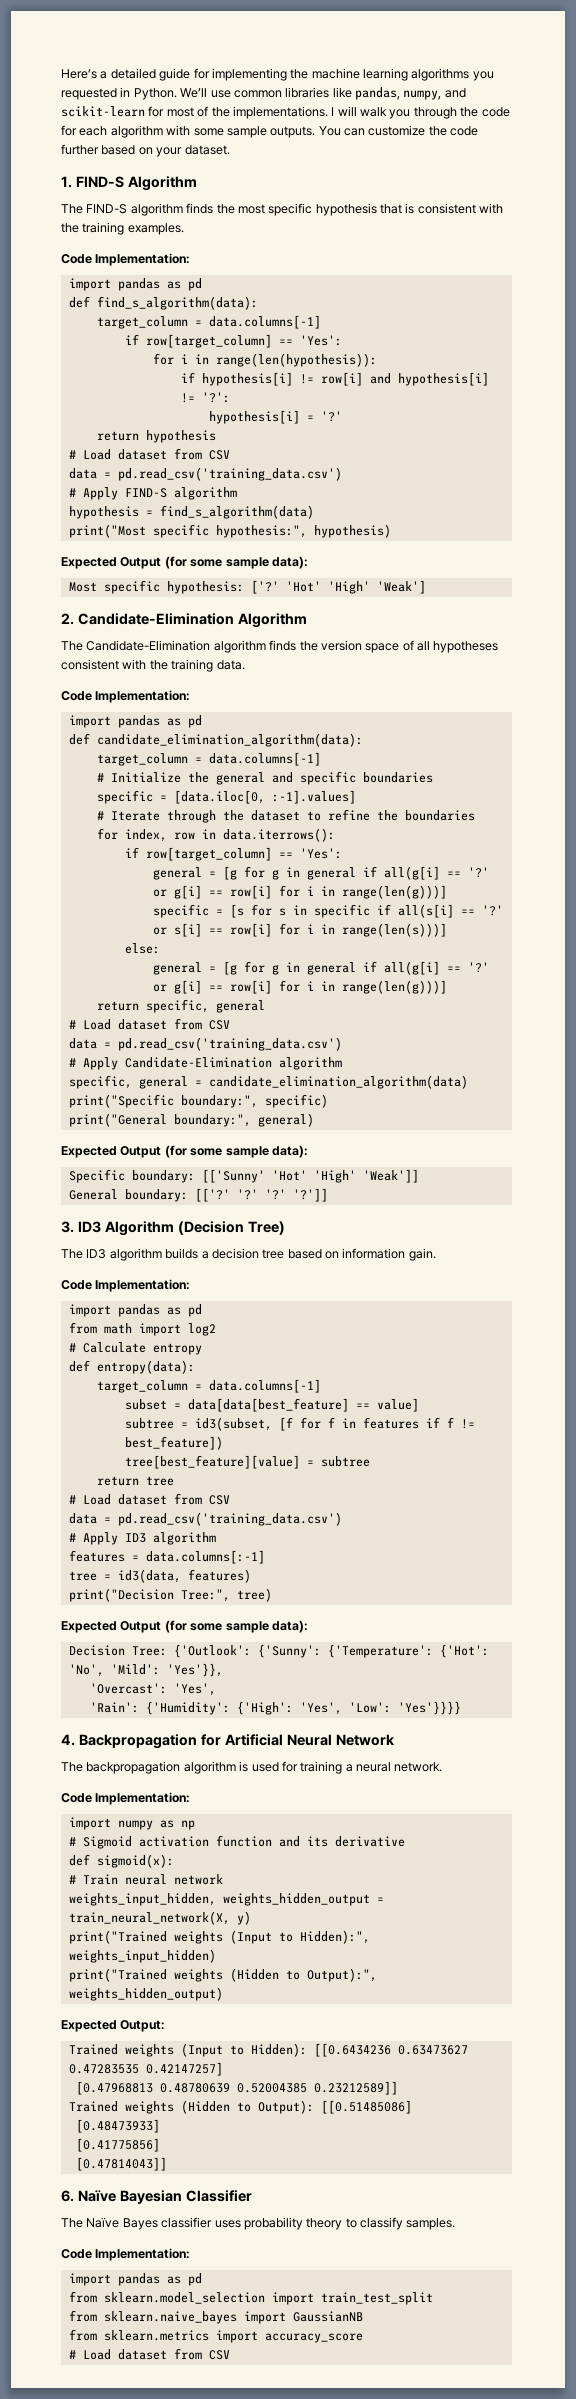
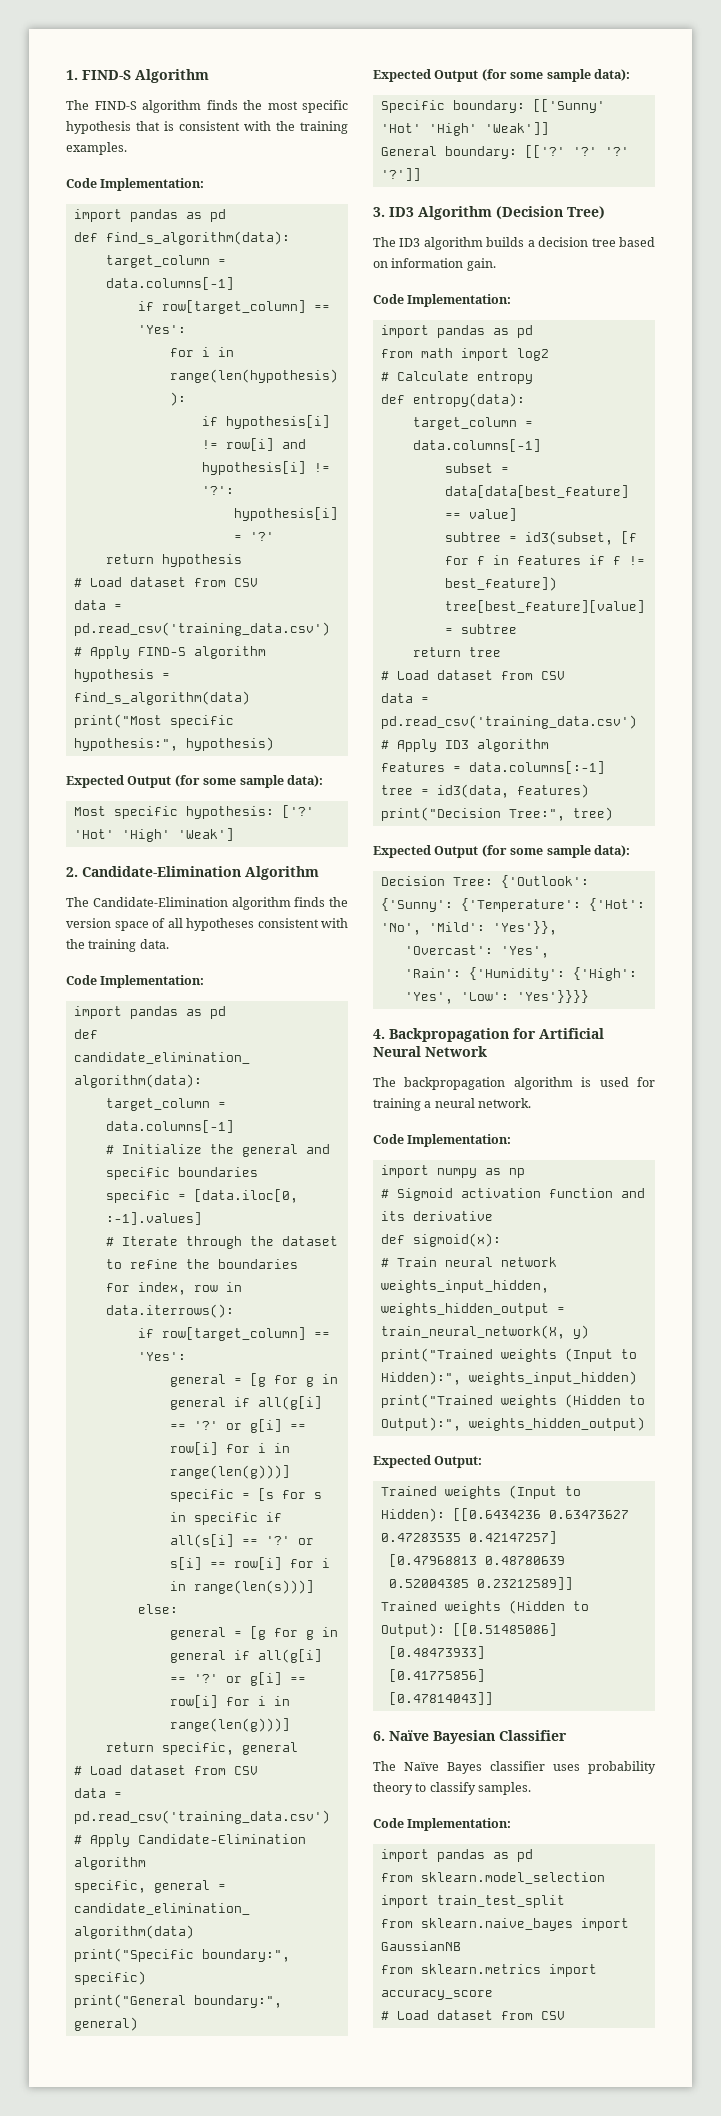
[61,68,494,81] [61,87,466,100] [61,106,510,119] [61,125,479,138] [61,144,230,157] Here’s a detailed guide for implementing the machine learning algorithms you requested in Python. We’ll use common libraries like pandas, numpy, and scikit-learn for most of the implementations. I will walk you through the code for each algorithm with some sample outputs. You can customize the code further based on your dataset. // -> (66, 75) none

